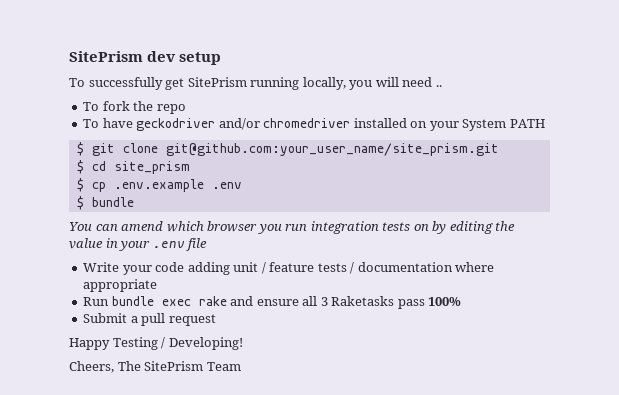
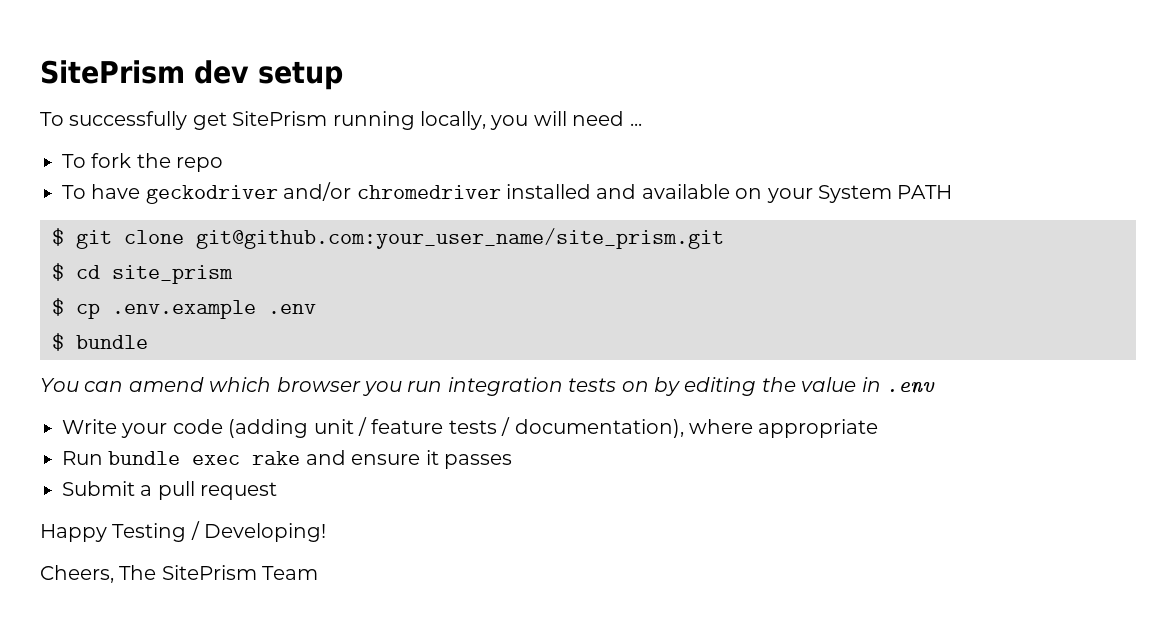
[435,85,442,87] .. -> [629,123,642,126] ...
(407, 123) none -> [596,184,730,199] and available
[118,238,208,251] your .env file -> [885,381,935,394] .env
[187,262,230,275] adding -> [228,419,309,438] (adding
[357,262,453,272] documentation -> [514,419,684,438] documentation),
[302,296,462,309] all 3 Raketasks pass 100% -> [425,450,512,469] it passes

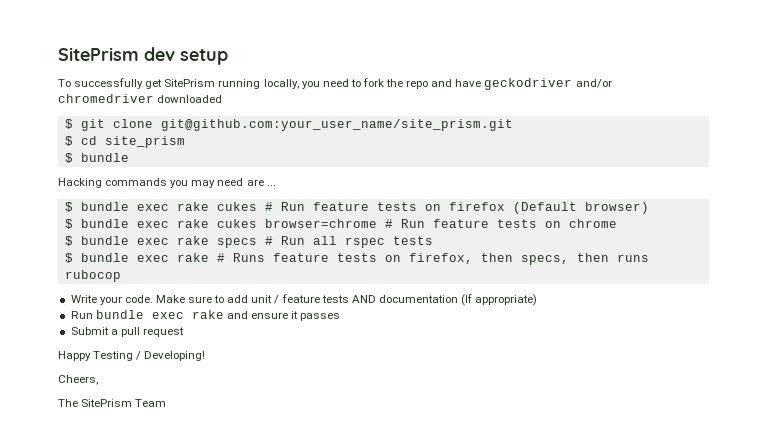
[533,111,642,126] [62,154,86,168] will need ... // To -> [322,79,361,87] need to
[62,185,86,199] // To -> [431,79,453,87] and
[506,184,953,203] installed and available on your System PATH -> [157,95,223,103] downloaded
[76,300,316,319] [52,333,148,351] [40,377,935,396] [62,417,879,438] cp .env.example .env // $ bundle // You can amend which browser you run integration tests on by editing the value in .env // Write your code (adding unit / feature tests / documentation), where appropriate -> [80,153,129,162] [58,178,276,188] [64,202,649,214] [64,219,617,229] [64,236,433,248] [64,253,649,265] [64,270,121,282] [70,294,538,306] bundle // Hacking commands you may need are ... // $ bundle exec rake cukes # Run feature tests on firefox (Default browser) // $ bundle exec rake cukes browser=chrome # Run feature tests on chrome // $ bundle exec rake specs # Run all rspec tests // $ bundle exec rake # Runs feature tests on firefox, then specs, then runs rubocop // Write your code. Make sure to add unit / feature tests AND documentation (If appropriate)
(114, 574) none -> (98, 380) //

